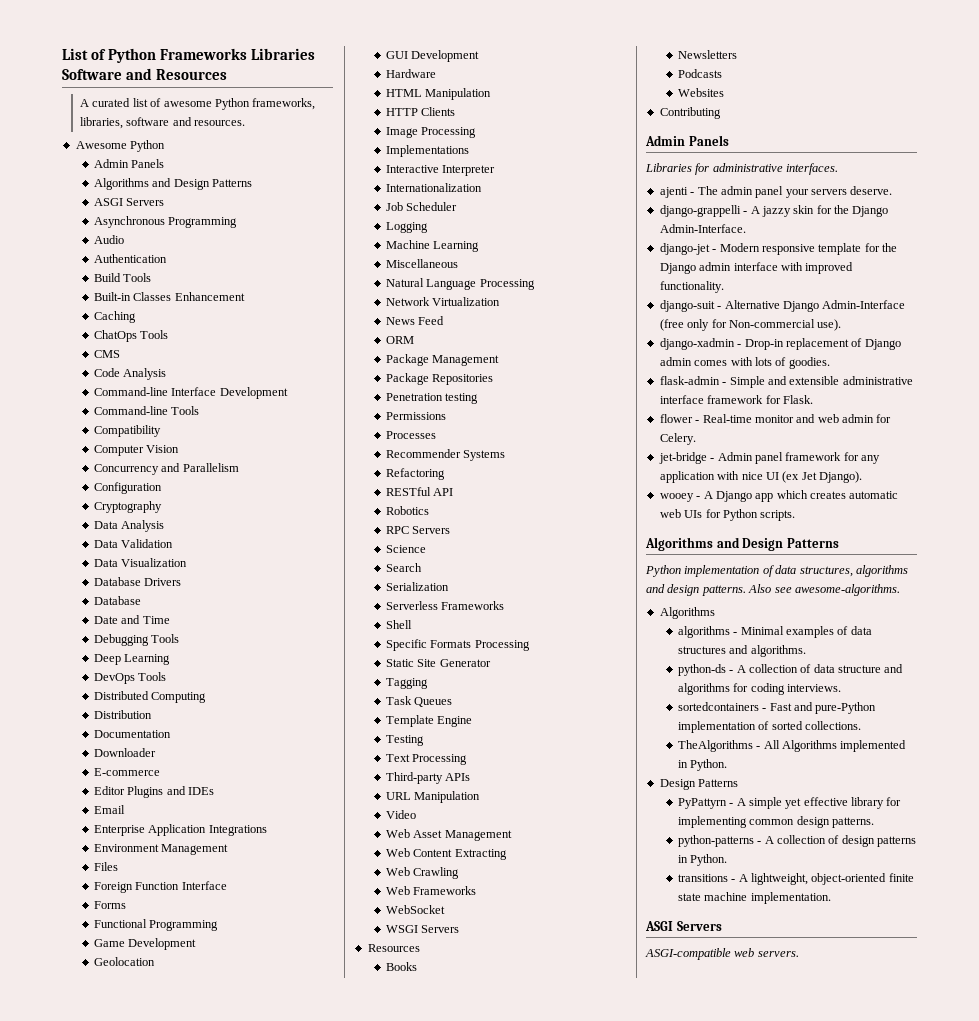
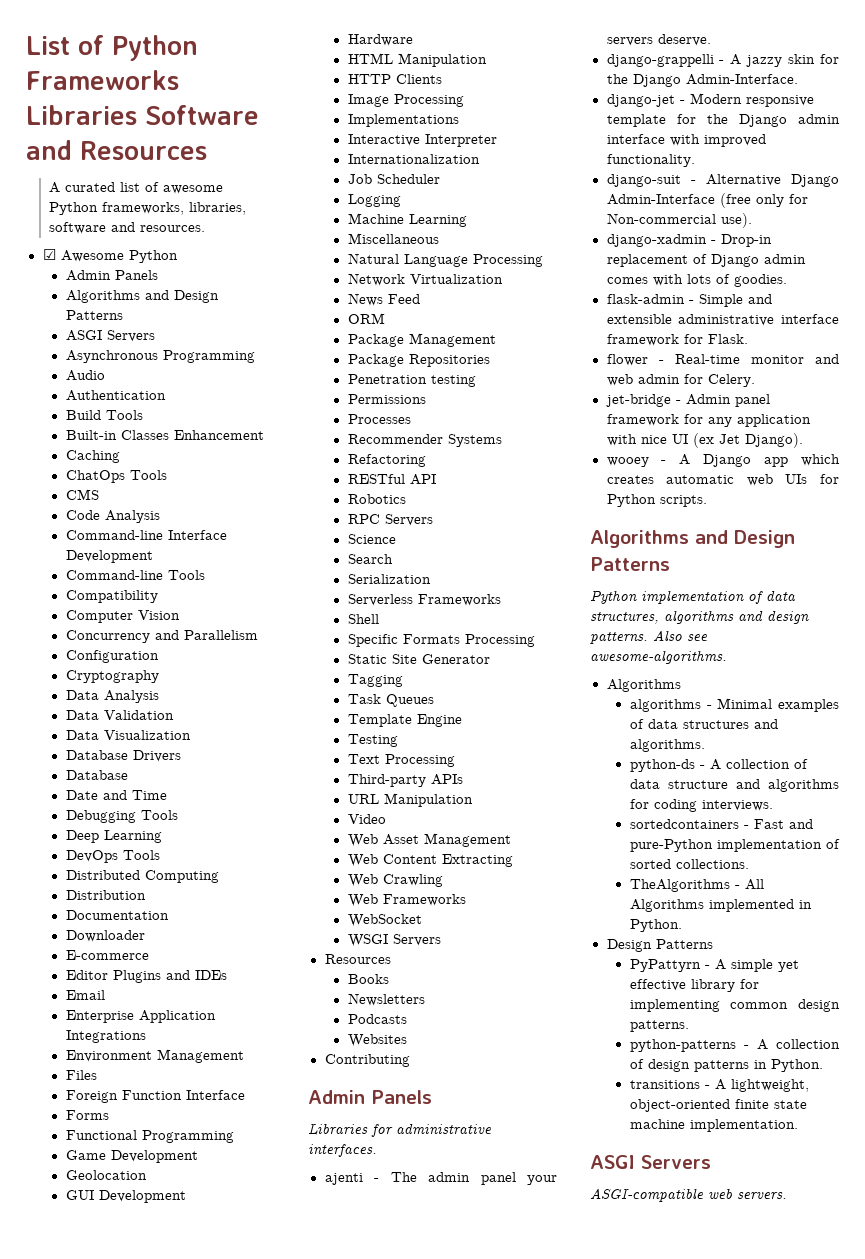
(246, 123) none -> [42,249,56,260] ☑

